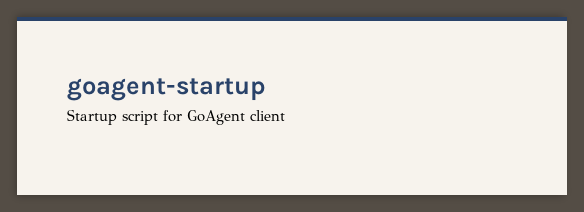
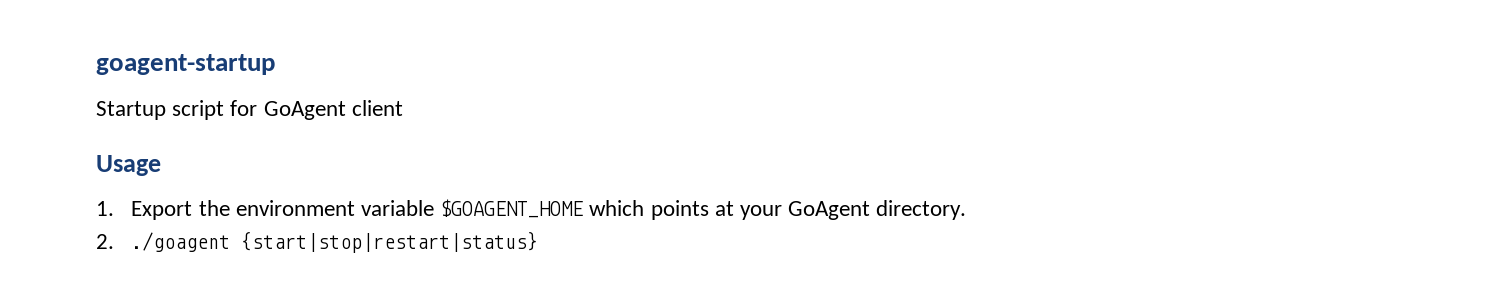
(285, 115) none -> [96,155,161,176] [96,199,967,220] [96,231,539,253] // Usage // 1. Export the environment variable $GOAGENT_HOME which points at your GoAgent directory. // 2. ./goagent {start|stop|restart|status}

